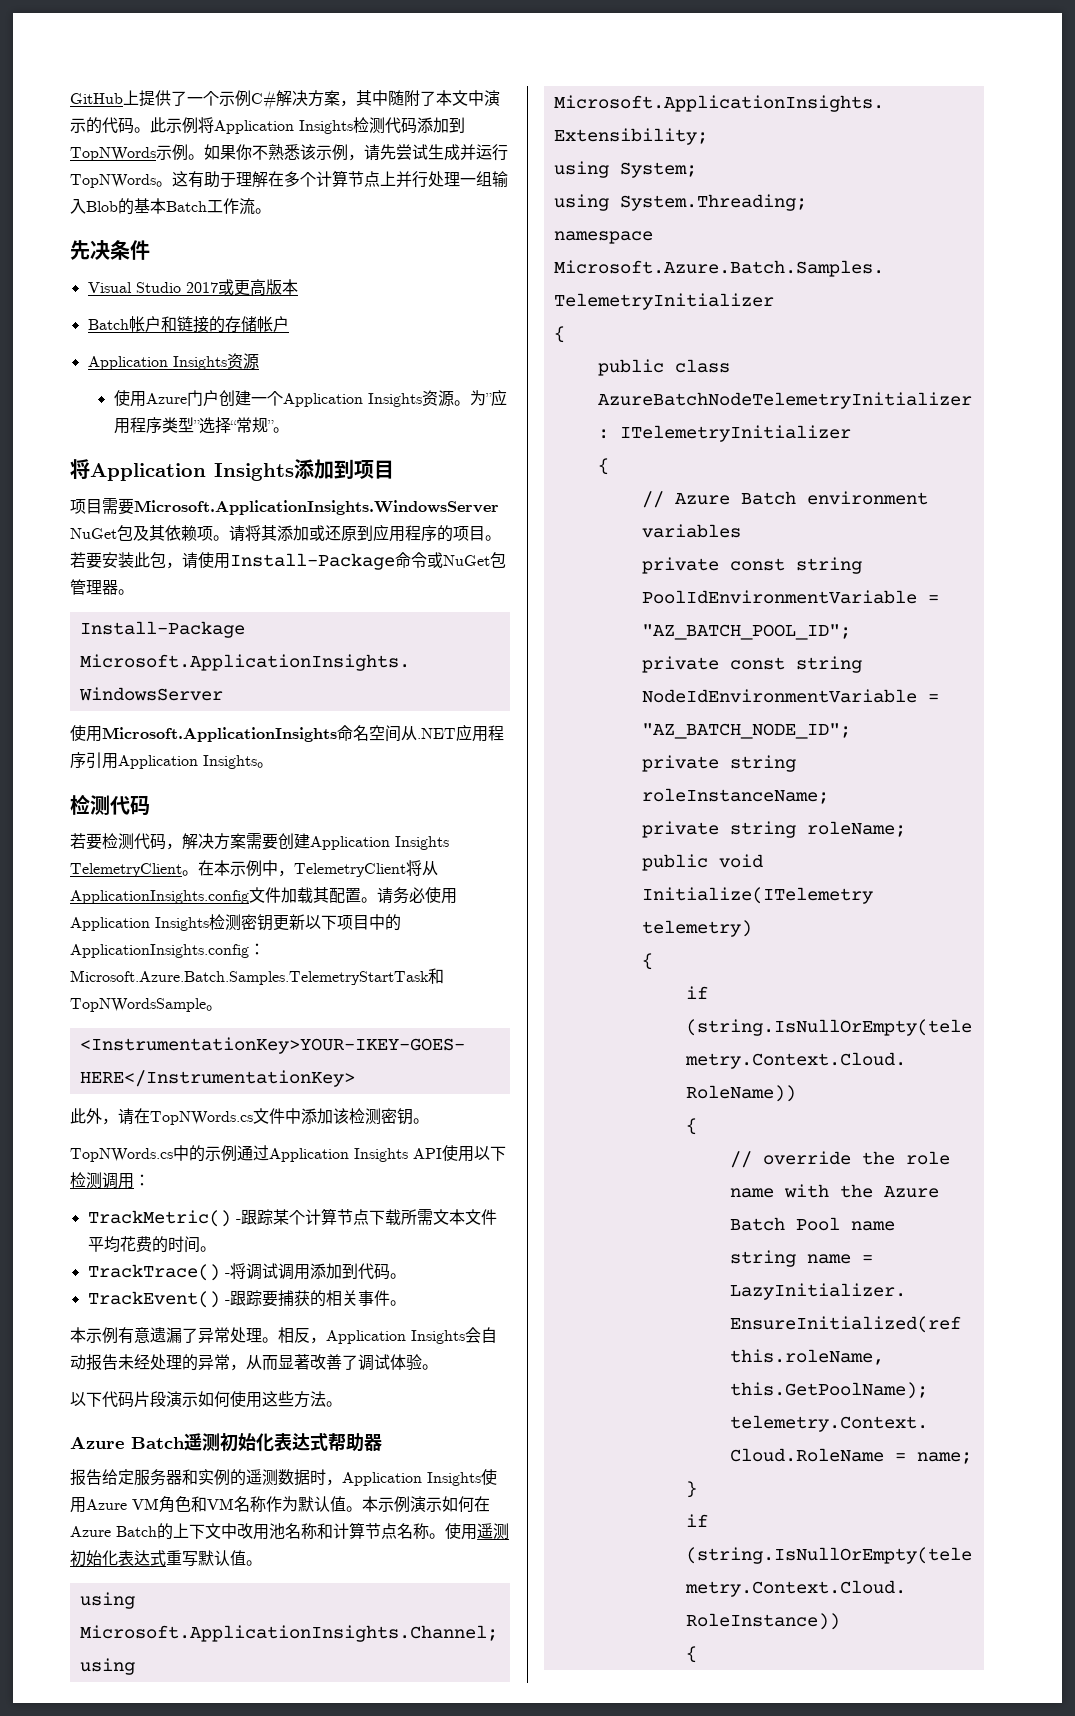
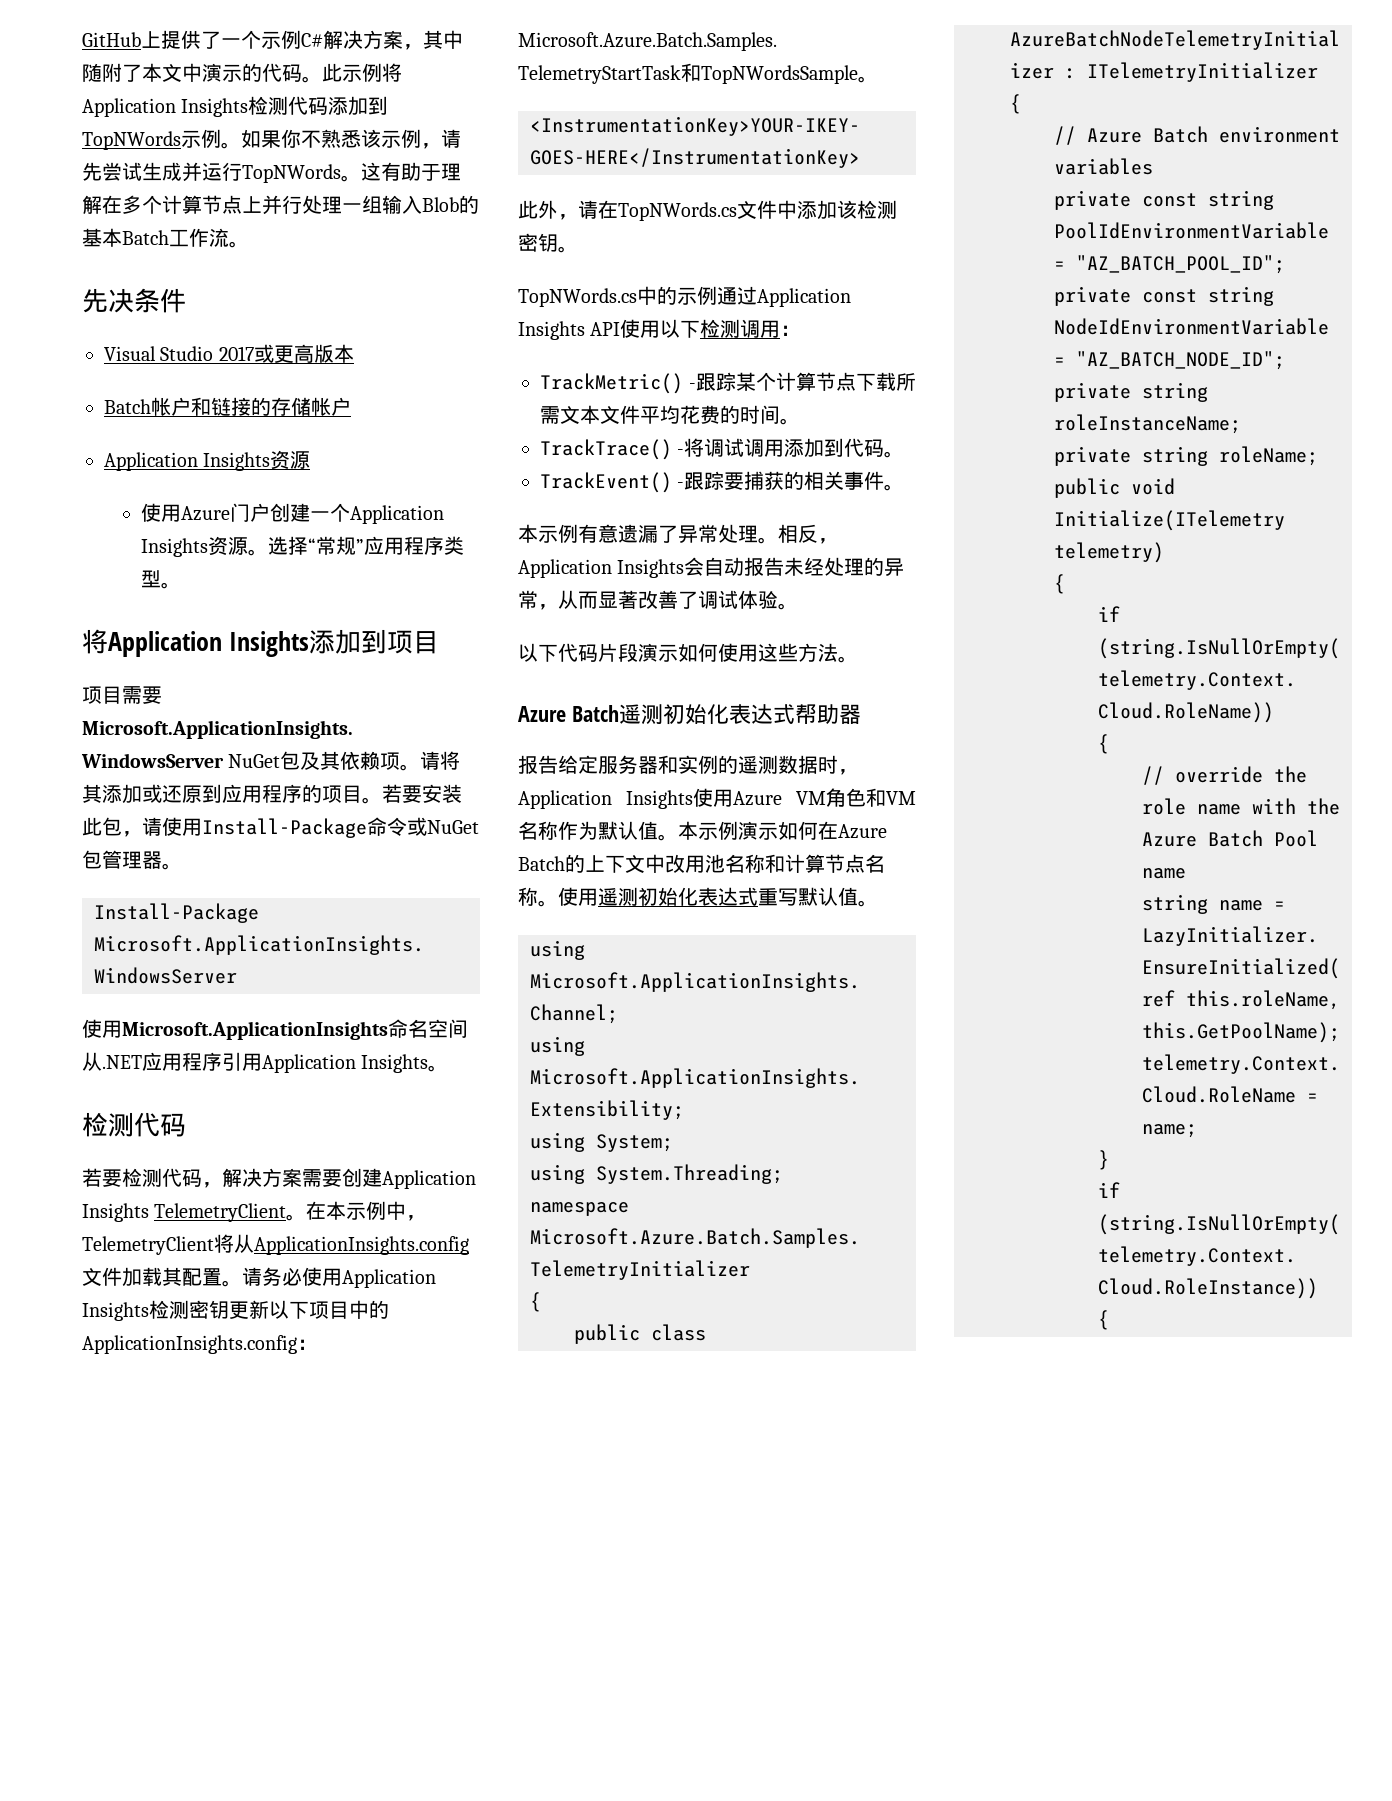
[469,390,486,406] 为 -> [268,536,357,555] 选择“常规
[193,417,274,434] ”选择“常规” -> (162, 579) none

